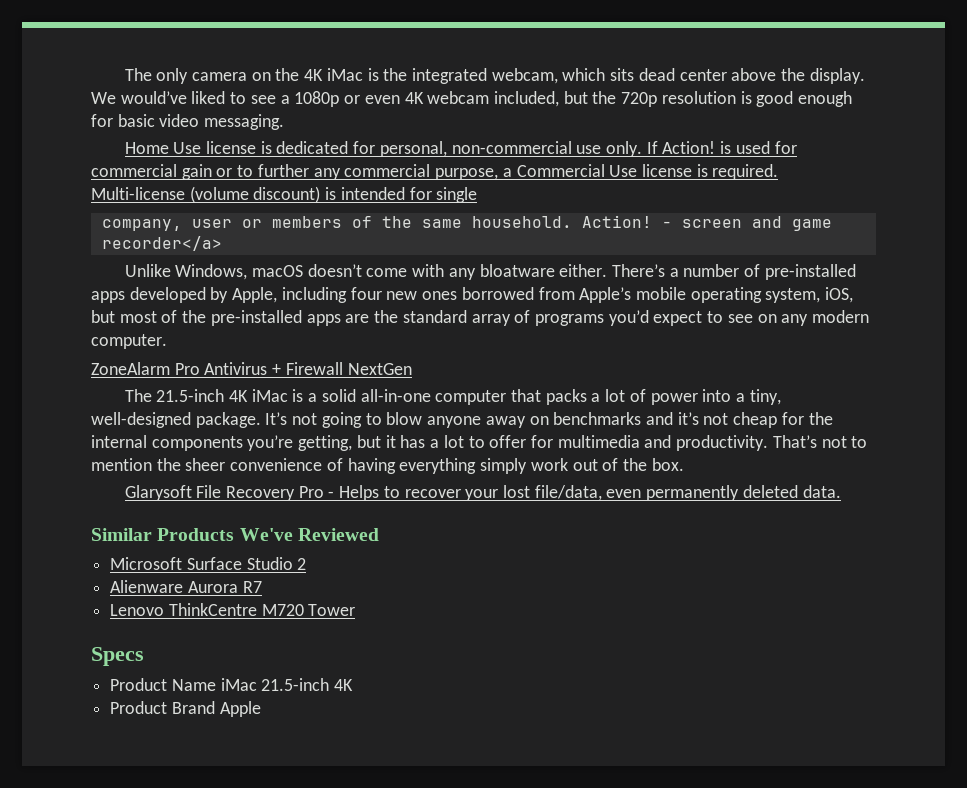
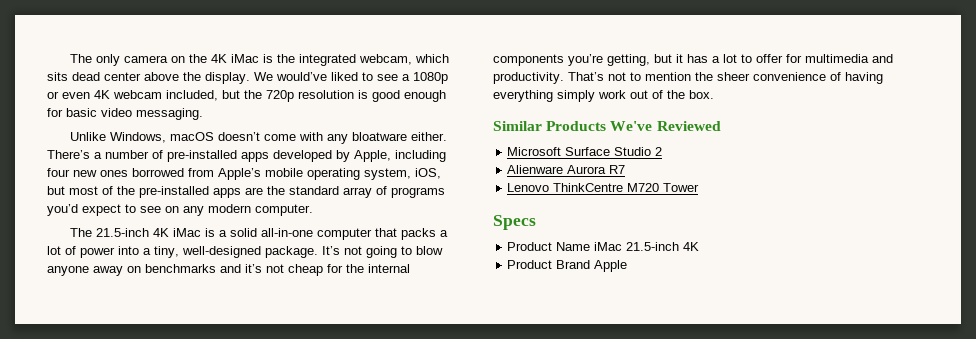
[124,141,797,157] [91,164,779,180] [91,186,478,203] [101,215,832,231] [101,236,222,251] // Home Use license is dedicated for personal, non-commercial use only. If Action! is used for commercial gain or to further any commercial purpose, a Commercial Use license is required. Multi-license (volume discount) is intended for single // company, user or members of the same household. Action! - screen and game recorder</a> -> (203, 114) none
[91,362,412,375] // ZoneAlarm Pro Antivirus + Firewall NextGen -> (313, 210) none
[124,485,841,501] // Glarysoft File Recovery Pro - Helps to recover your lost file/data, even permanently deleted data. -> (714, 94) none

